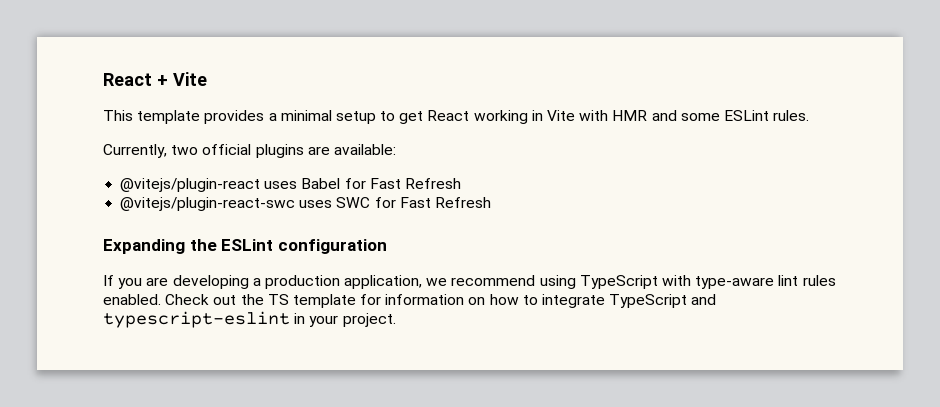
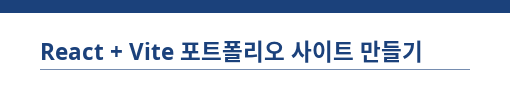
[103,110,810,124] [103,144,396,158] [120,178,461,192] [120,197,491,211] [103,239,387,254] [103,275,836,289] [103,294,717,308] [103,311,396,328] // This template provides a minimal setup to get React working in Vite with HMR and some ESLint rules. // Currently, two official plugins are available: // @vitejs/plugin-react uses Babel for Fast Refresh // @vitejs/plugin-react-swc uses SWC for Fast Refresh // Expanding the ESLint configuration // If you are developing a production application, we recommend using TypeScript with type-aware lint rules enabled. Check out the TS template for information on how to integrate TypeScript and typescript-eslint in your project. -> [180,40,424,63] 포트폴리오 사이트 만들기

